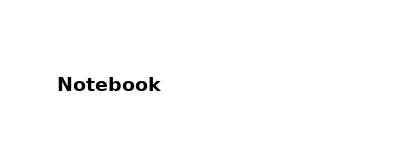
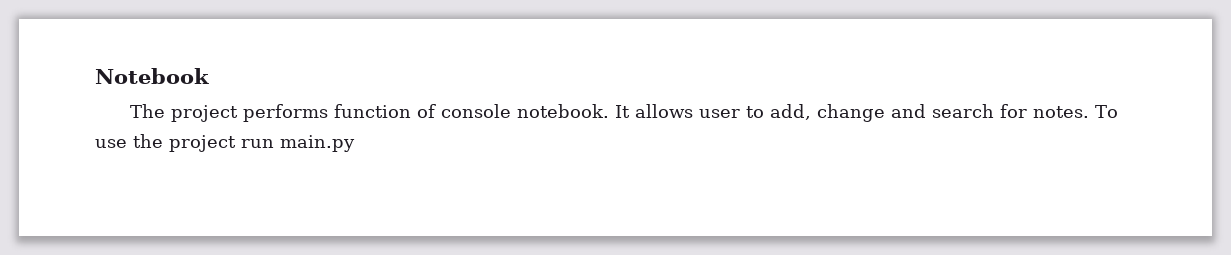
(161, 84) none -> [130,104,1119,122] [95,134,355,152] // The project performs function of console notebook. It allows user to add, change and search for notes. To use the project run main.py

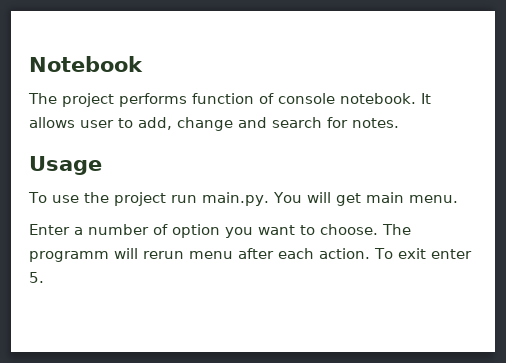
(1090, 112) none -> [29,156,102,175] // Usage //
[280,135,355,152] main.py -> [201,192,458,206] [29,224,411,238] [29,248,472,262] [29,272,44,283] main.py. You will get main menu. // Enter a number of option you want to choose. The programm will rerun menu after each action. To exit enter 5.

